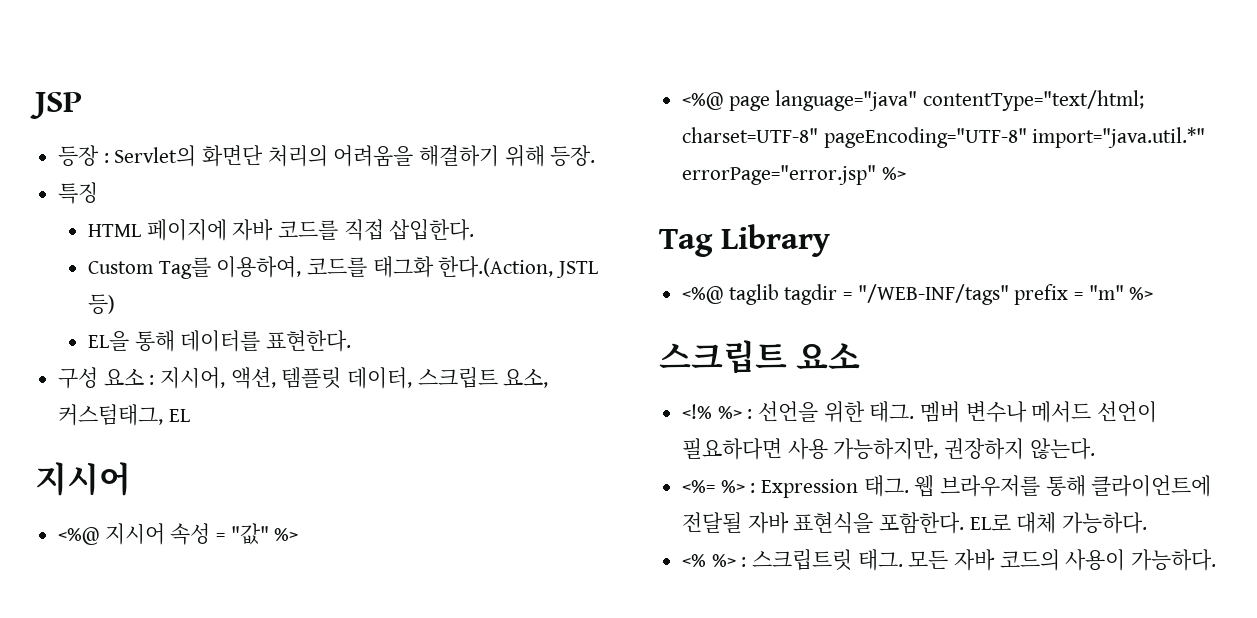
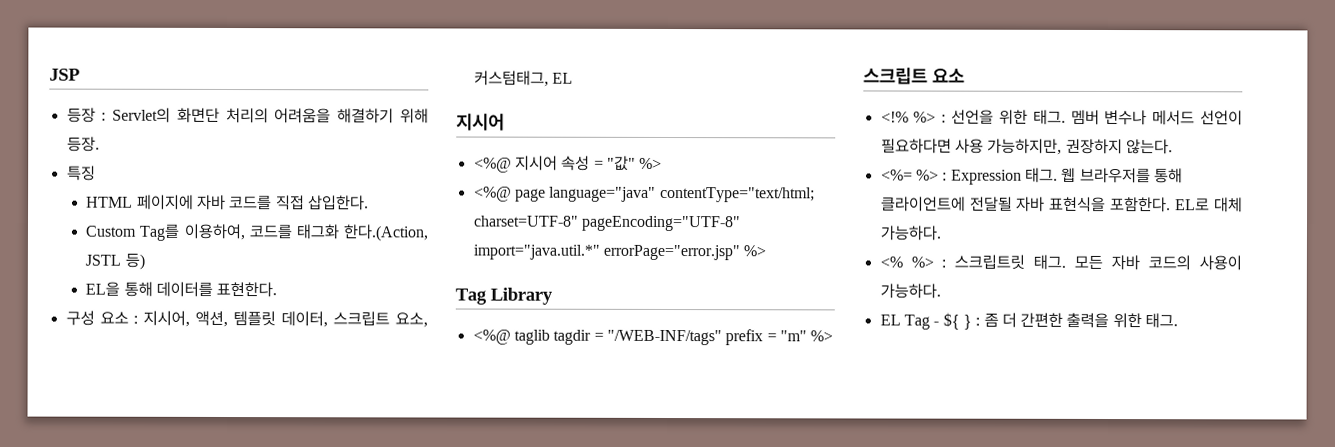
(1217, 560) none -> [879,312,1179,330] // EL Tag - ${ } : 좀 더 간편한 출력을 위한 태그.

